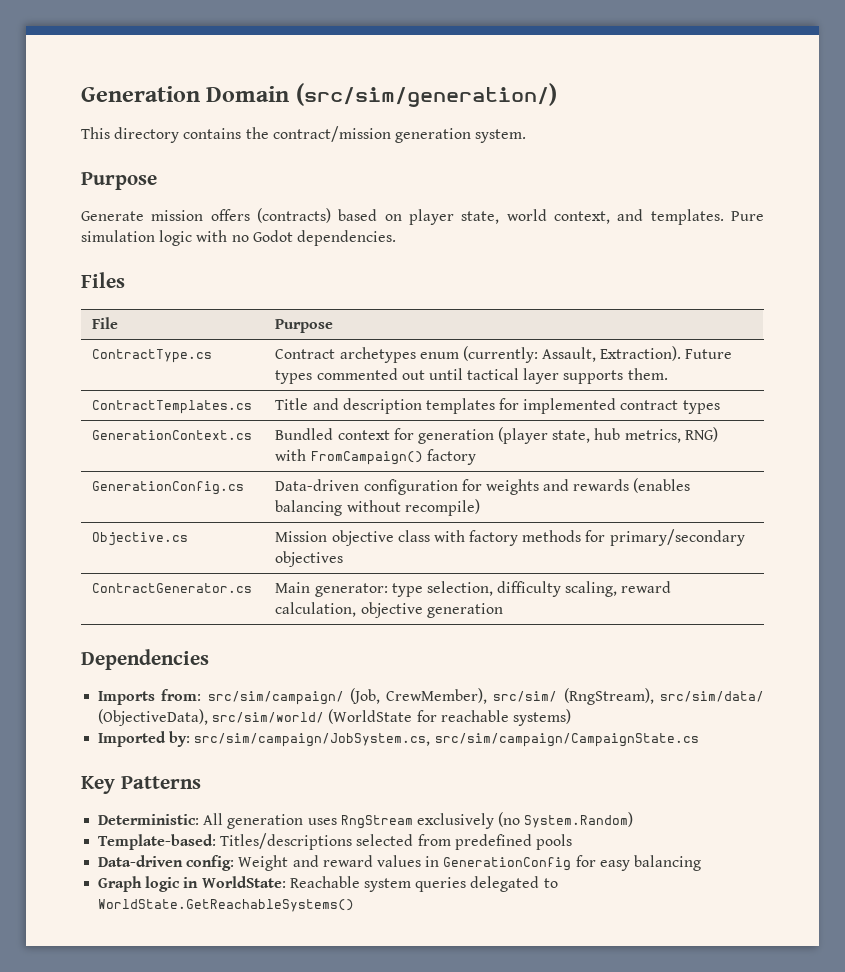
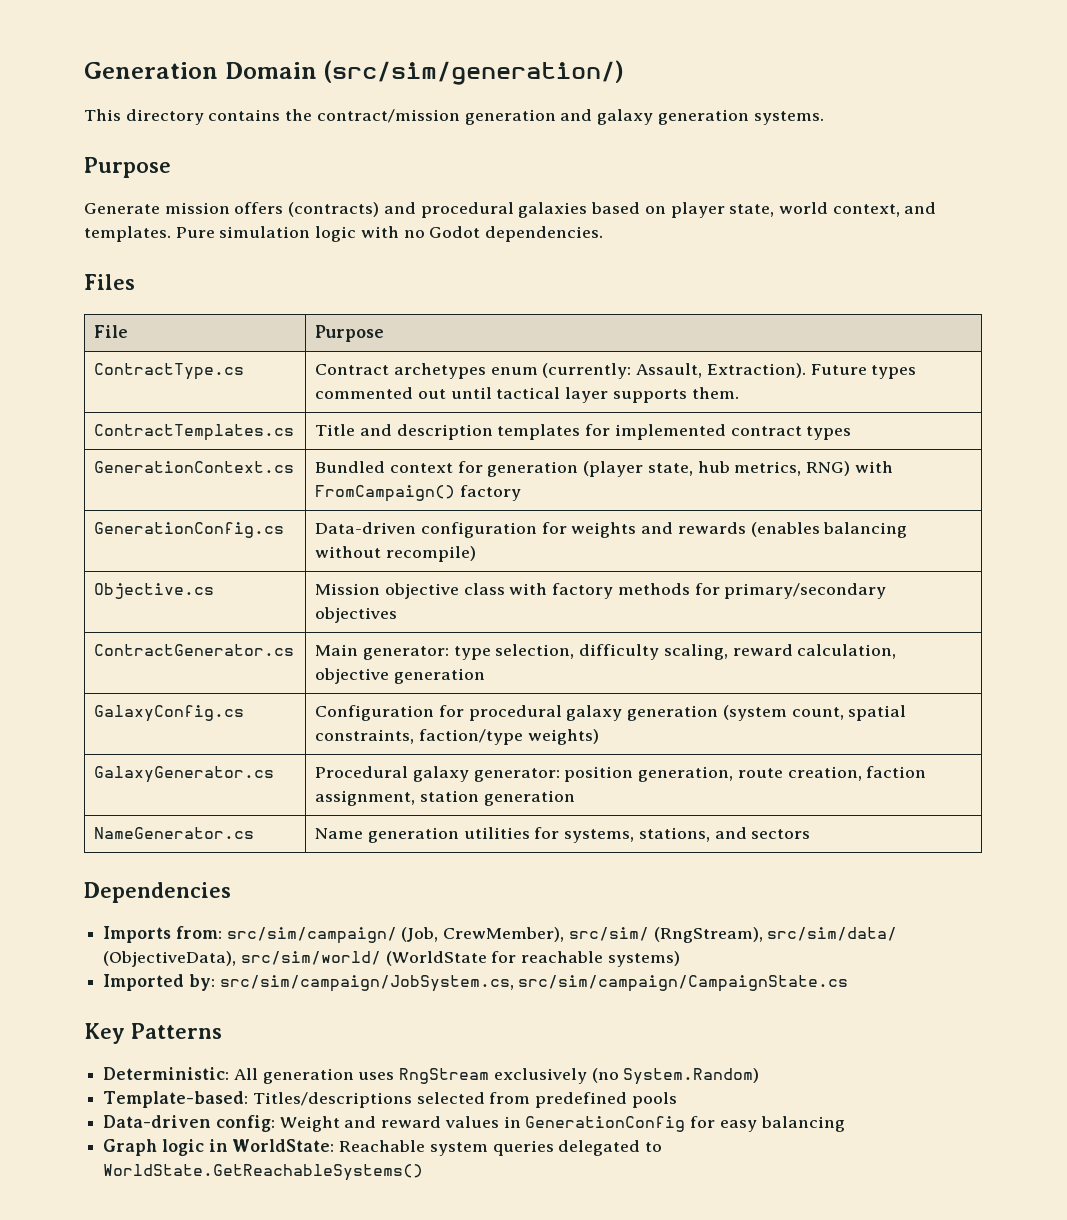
[475,129,527,143] system. -> [560,109,824,125] and galaxy generation systems.
(331, 215) none -> [383,202,588,218] and procedural galaxies
(503, 610) none -> [94,705,245,722] [315,705,907,721] [315,729,599,745] [94,766,275,783] [315,766,927,782] [315,790,575,806] [94,827,255,839] [315,827,811,843] // GalaxyConfig.cs | Configuration for procedural galaxy generation (system count, spatial constraints, faction/type weights) // GalaxyGenerator.cs | Procedural galaxy generator: position generation, route creation, faction assignment, station generation // NameGenerator.cs | Name generation utilities for systems, stations, and sectors

